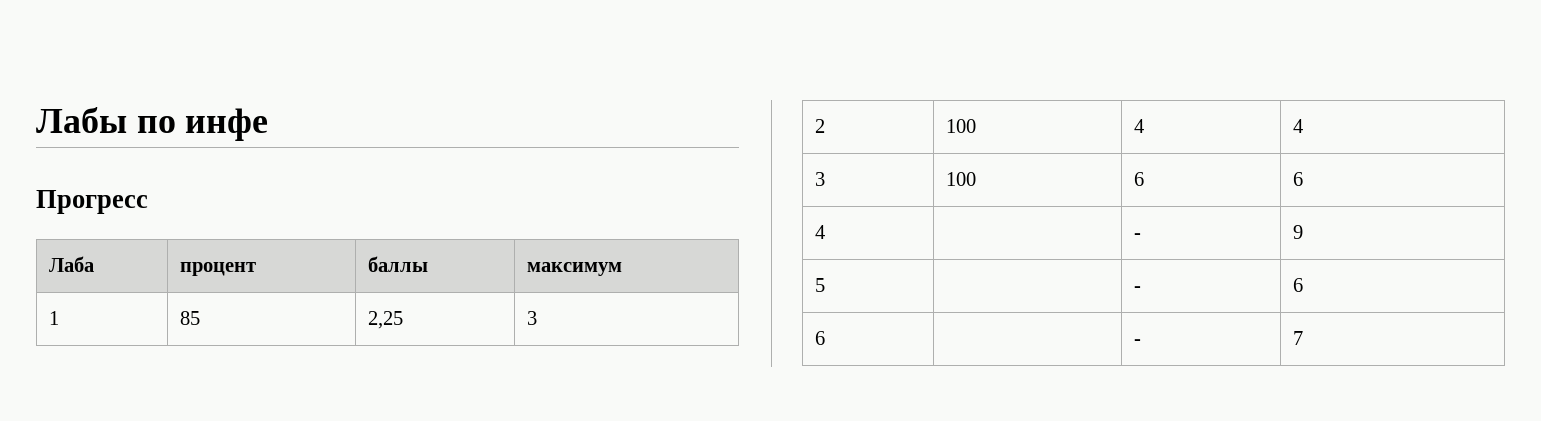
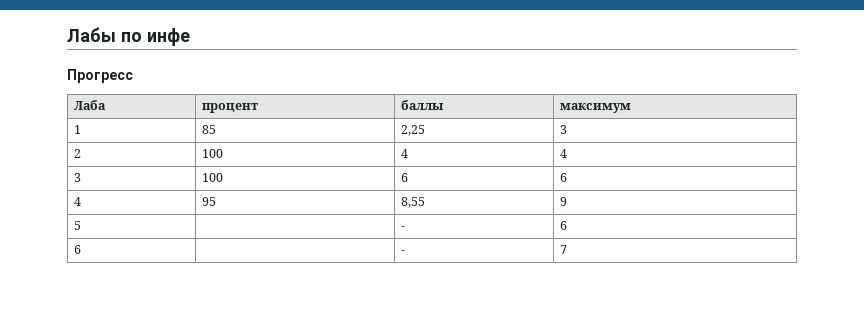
[1133,233,1141,239] | - -> [201,197,216,206] [400,197,425,208] 95 | 8,55

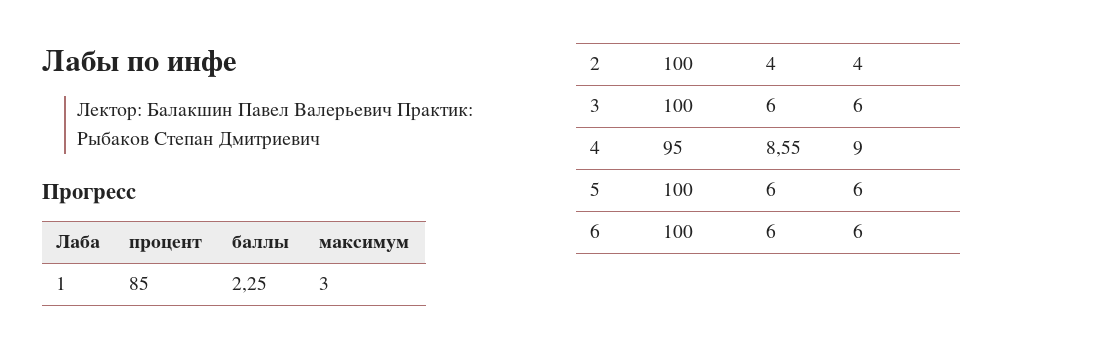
(190, 37) none -> [77,103,474,121] [77,131,320,150] // Лектор: Балакшин Павел Валерьевич Практик: Рыбаков Степан Дмитриевич
[400,226,405,230] | - -> [663,183,694,196] [766,182,777,196] 100 | 6
[400,250,405,254] [559,245,567,254] | - | 7 -> [663,225,694,238] [766,224,777,238] [853,224,864,238] 100 | 6 | 6

